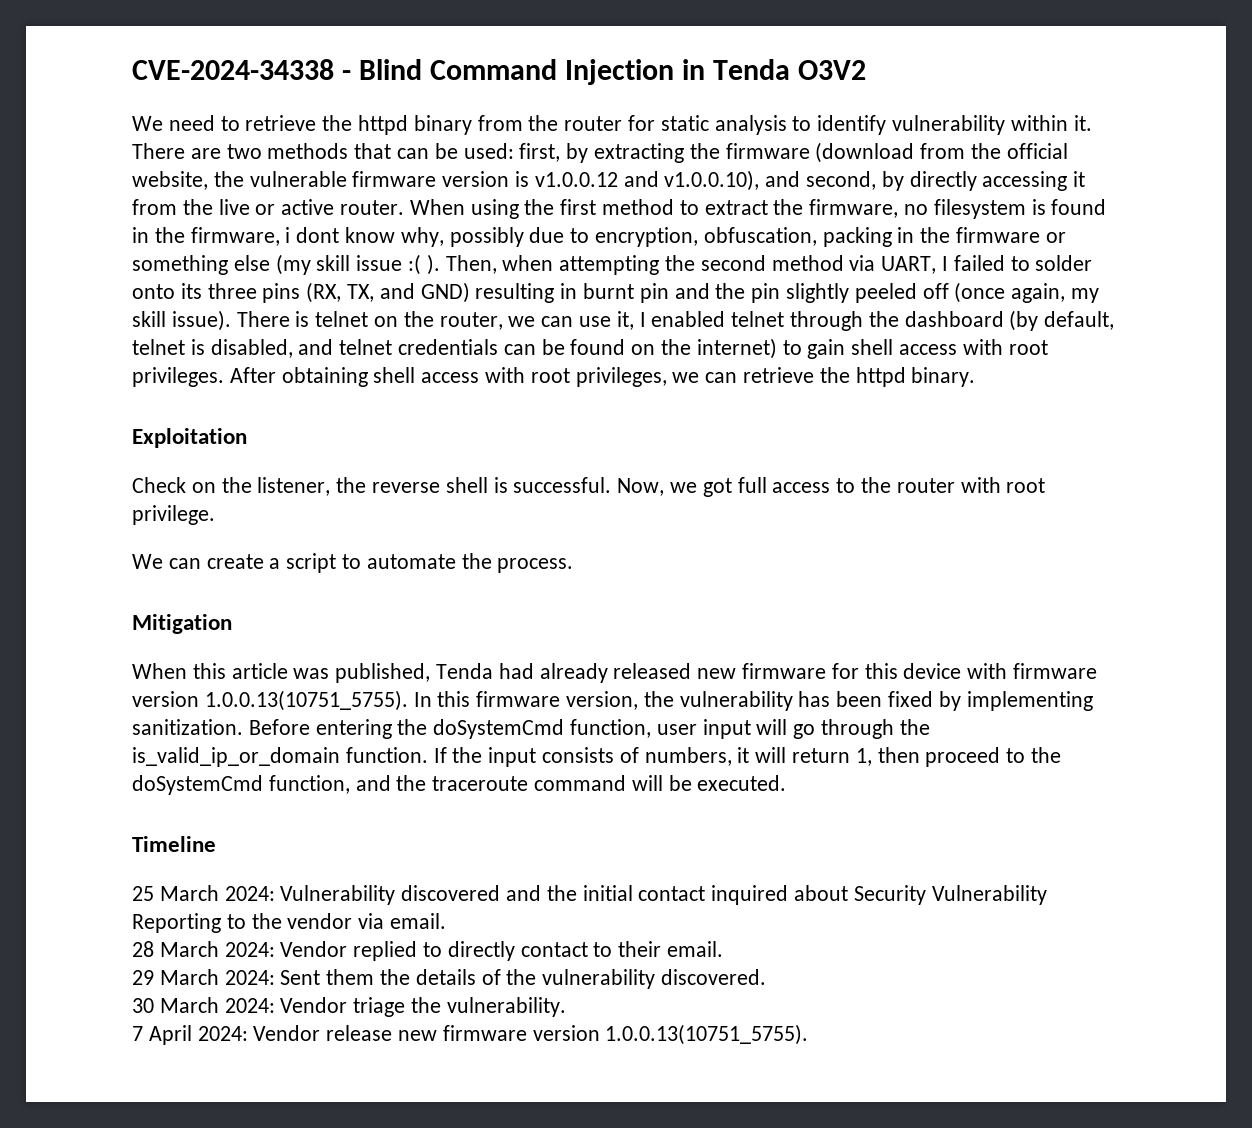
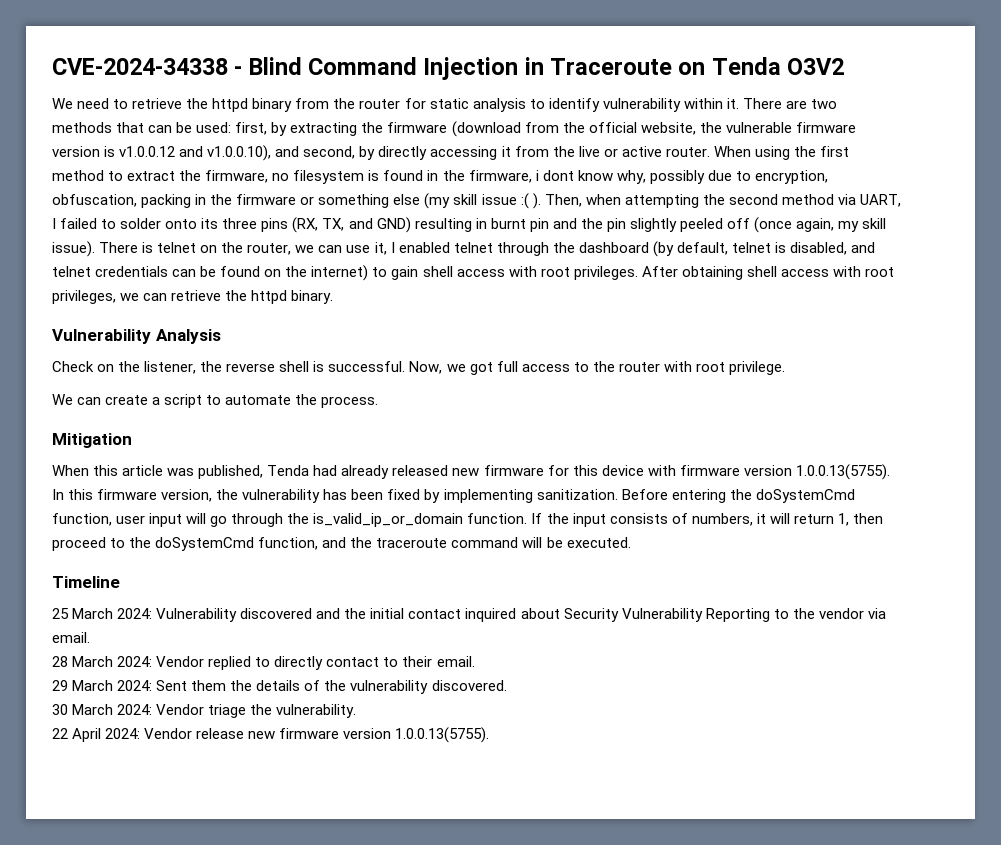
(705, 69) none -> [550,58,706,75] Traceroute on
[132,428,247,448] Exploitation -> [52,329,221,344] Vulnerability Analysis
[204,690,408,711] 1.0.0.13(10751_5755). -> [795,464,890,480] 1.0.0.13(5755).
[132,1026,143,1041] 7 -> [52,728,68,739] 22
[605,1024,809,1045] 1.0.0.13(10751_5755). -> [395,727,490,743] 1.0.0.13(5755).

